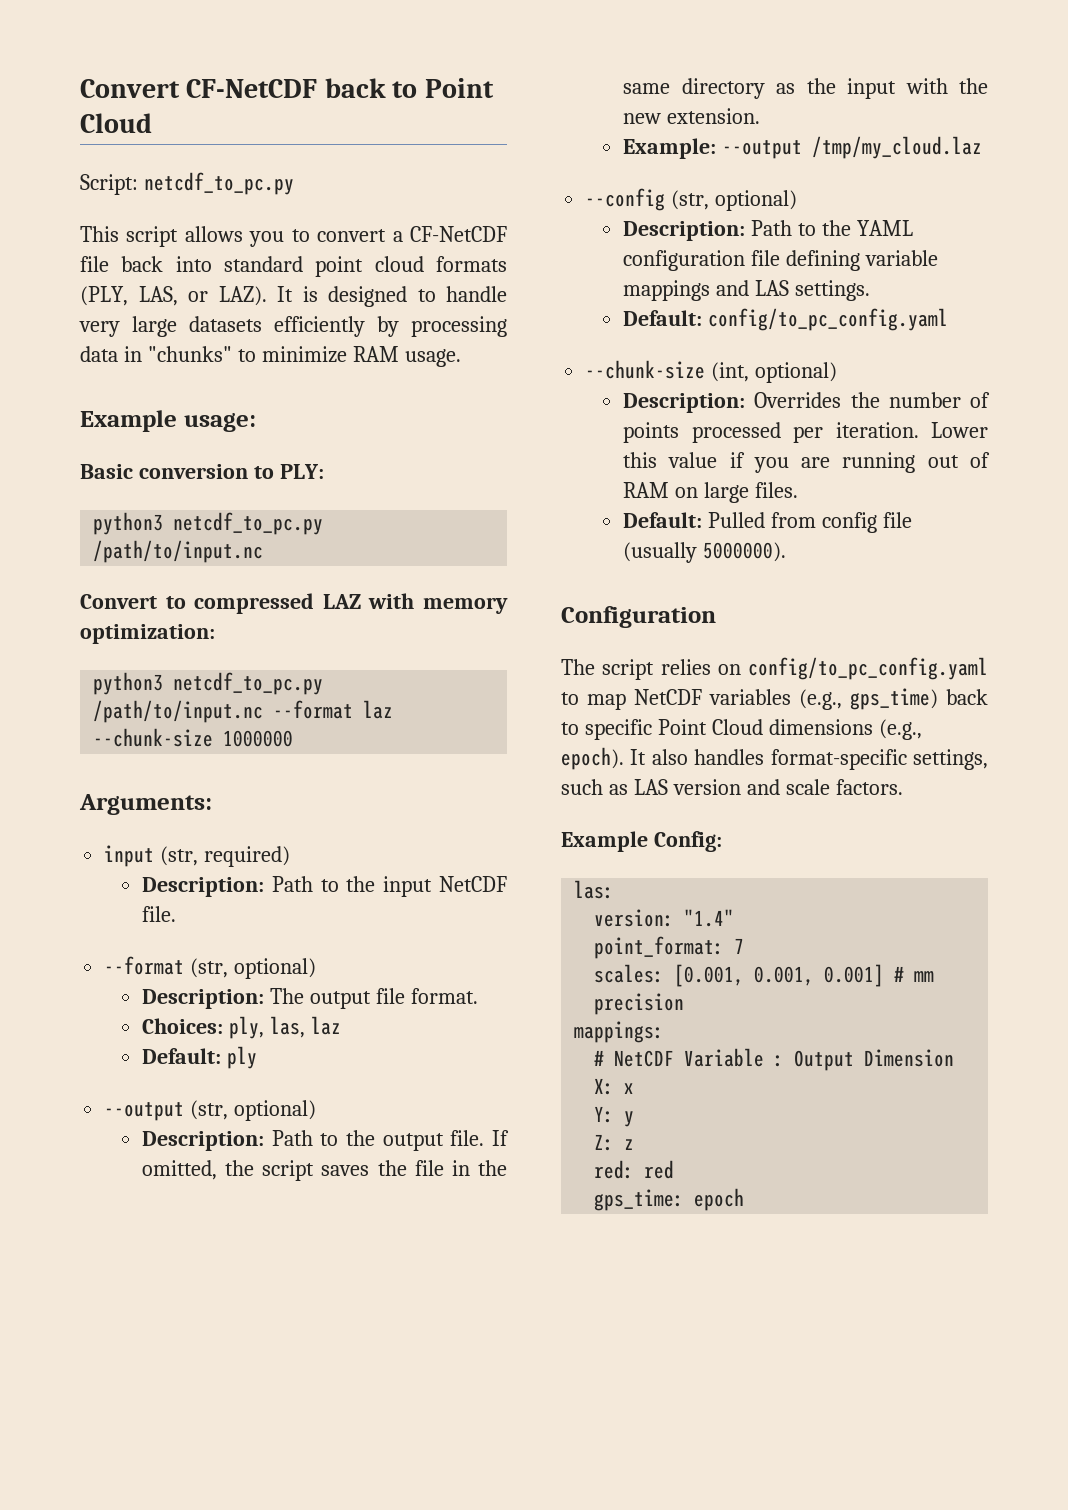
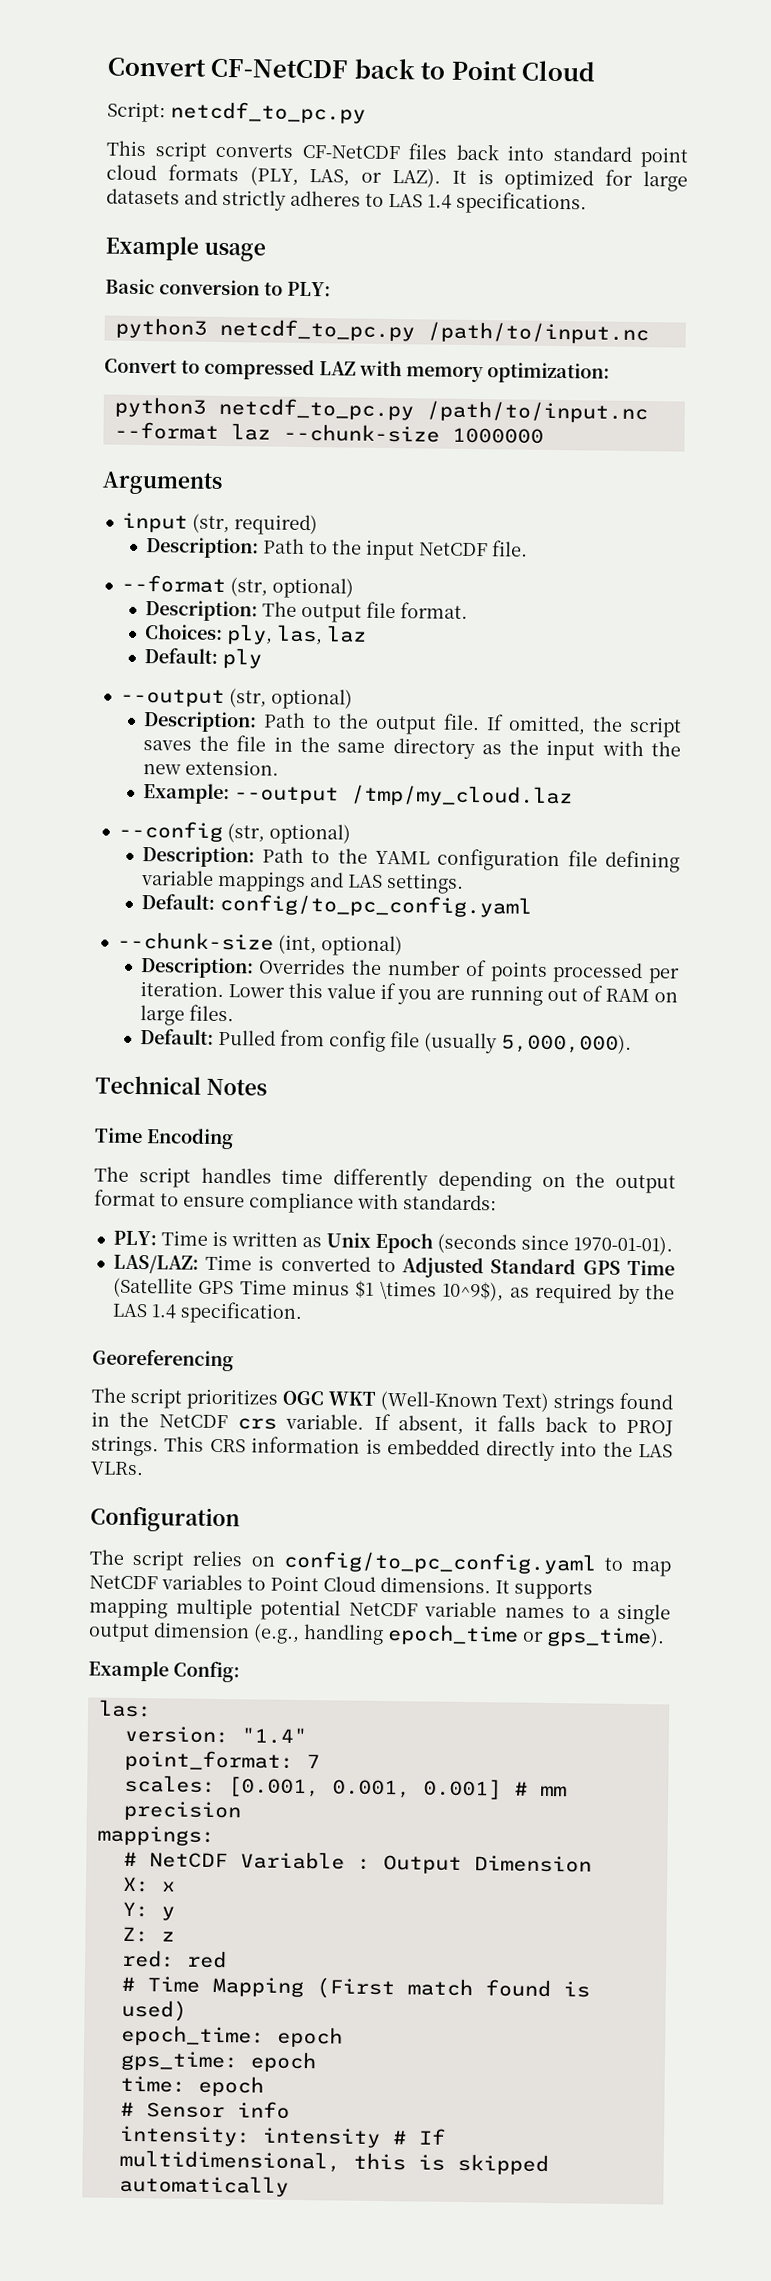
[184,226,508,247] [80,256,109,272] allows you to convert a CF-NetCDF file -> [215,143,448,160] converts CF-NetCDF files
[328,286,507,307] [79,316,507,337] [80,346,461,367] [80,410,256,432] designed to handle very large datasets efficiently by processing data in "chunks" to minimize RAM usage. // Example usage: -> [504,169,688,192] [106,188,587,215] [105,235,266,262] optimized for large datasets and strictly adheres to LAS 1.4 specifications. // Example usage
[79,794,212,815] Arguments: -> [102,471,223,495] Arguments
[703,542,787,562] 5000000). -> [500,1033,632,1054] [95,1075,267,1096] [94,1127,234,1150] [94,1166,676,1194] [94,1189,497,1214] [112,1230,673,1256] [112,1254,675,1279] [112,1277,675,1305] [111,1301,303,1325] [92,1348,234,1372] [91,1387,673,1414] [91,1411,674,1437] [91,1435,674,1462] [90,1461,144,1476] 5,000,000). // Technical Notes // Time Encoding // The script handles time differently depending on the output format to ensure compliance with standards: // PLY: Time is written as Unix Epoch (seconds since 1970-01-01). // LAS/LAZ: Time is converted to Adjusted Standard GPS Time (Satellite GPS Time minus $1 \times 10^9$), as required by the LAS 1.4 specification. // Georeferencing // The script prioritizes OGC WKT (Well-Known Text) strings found in the NetCDF crs variable. If absent, it falls back to PROJ strings. This CRS information is embedded directly into the LAS VLRs.
[799,688,988,710] [561,719,922,740] [561,747,988,770] [561,779,903,795] (e.g., gps_time) back to specific Point Cloud dimensions (e.g., epoch). It also handles format-specific settings, such as LAS version and scale factors. -> [247,1575,593,1600] [89,1597,671,1625] [88,1622,665,1648] to Point Cloud dimensions. It supports mapping multiple potential NetCDF variable names to a single output dimension (e.g., handling epoch_time or gps_time).
[594,1188,745,1211] gps_time: epoch -> [120,1976,590,2000] [120,1999,187,2022] [120,2024,343,2048] [119,2050,317,2073] [119,2075,264,2097] [119,2101,290,2119] [118,2125,446,2149] [118,2149,549,2176] [118,2174,289,2197] # Time Mapping (First match found is used) // epoch_time: epoch // gps_time: epoch // time: epoch // # Sensor info // intensity: intensity # If multidimensional, this is skipped automatically

